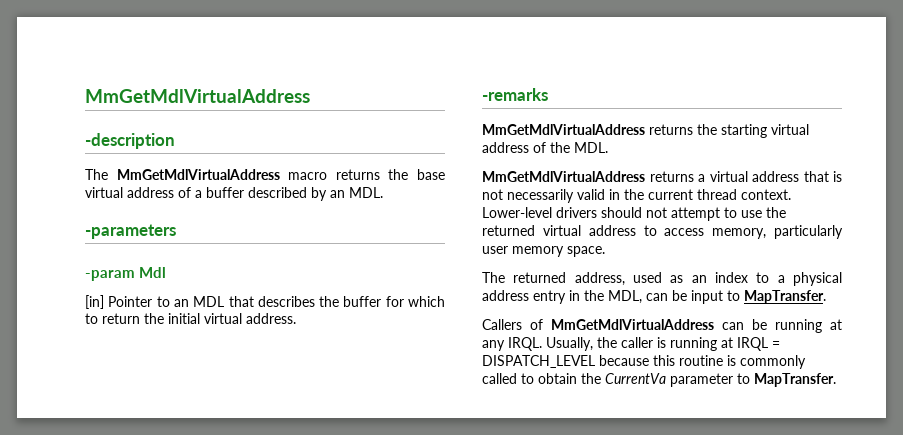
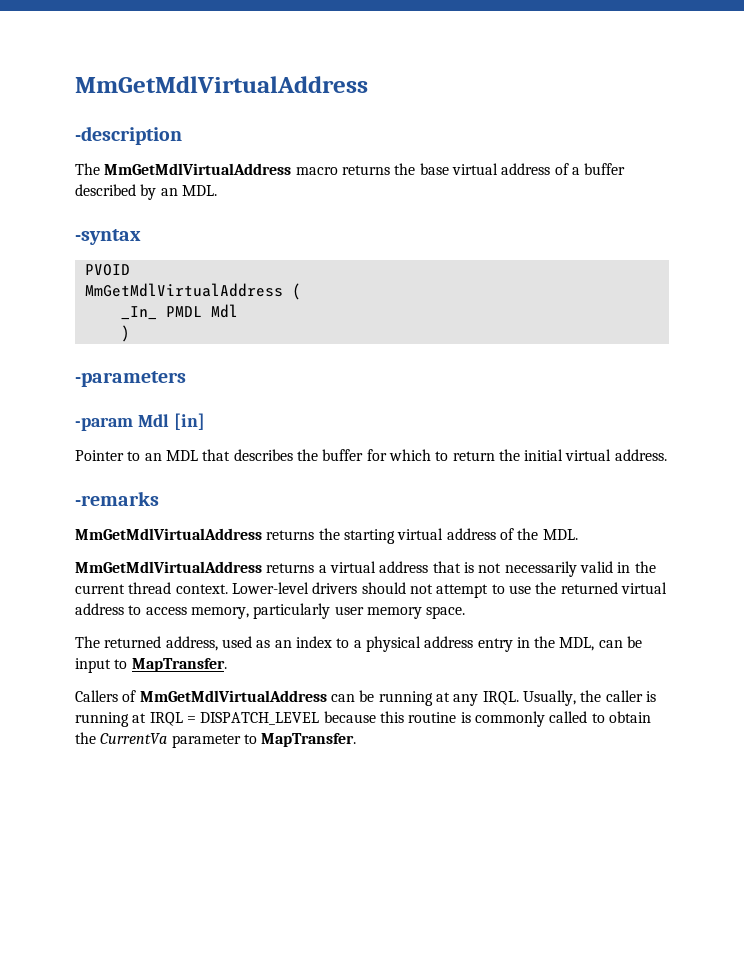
(383, 192) none -> [75,229,141,245] [84,264,130,276] [84,283,301,300] [120,304,238,320] [120,325,130,342] // -syntax // PVOID // MmGetMdlVirtualAddress ( // _In_ PMDL Mdl // )
[85,295,104,309] // [in] -> [173,413,205,430] [in] //

